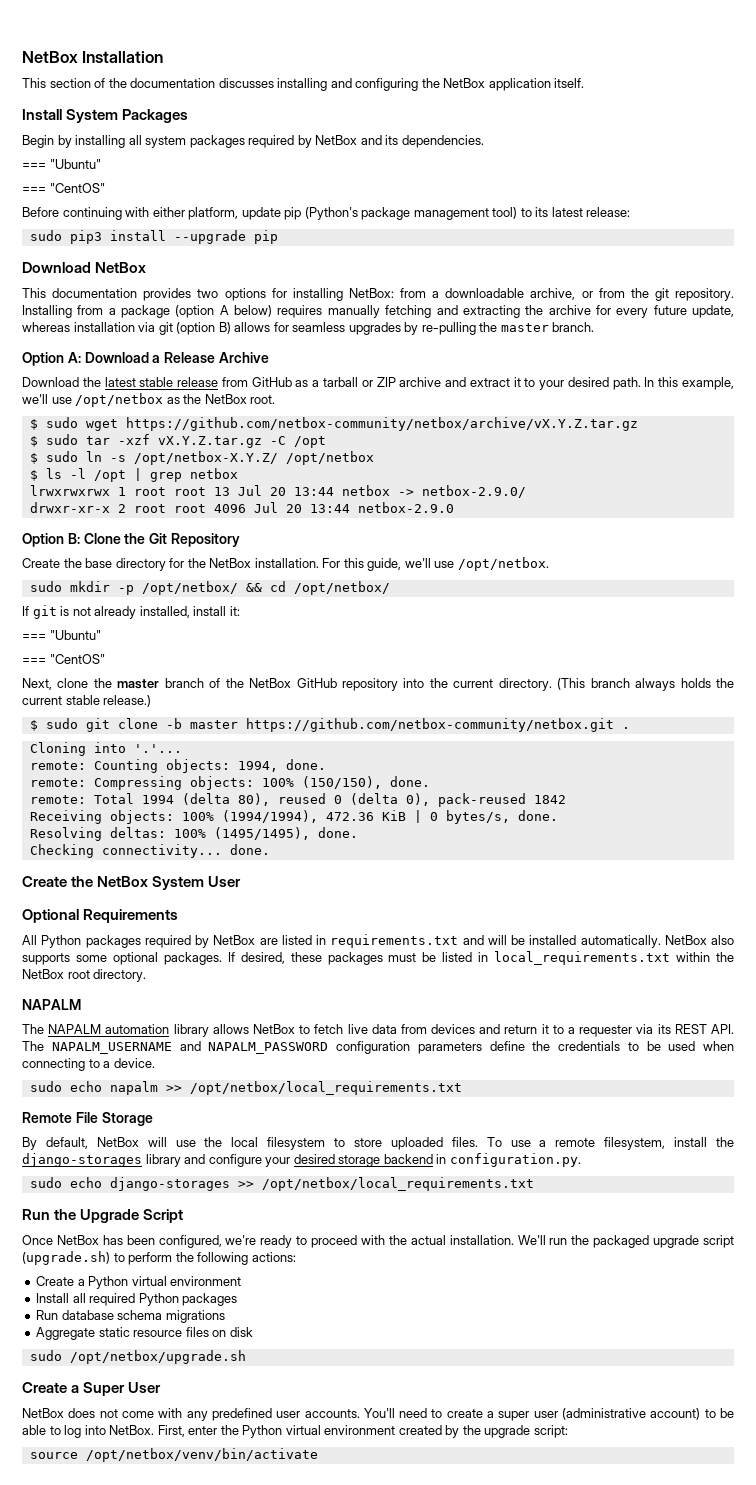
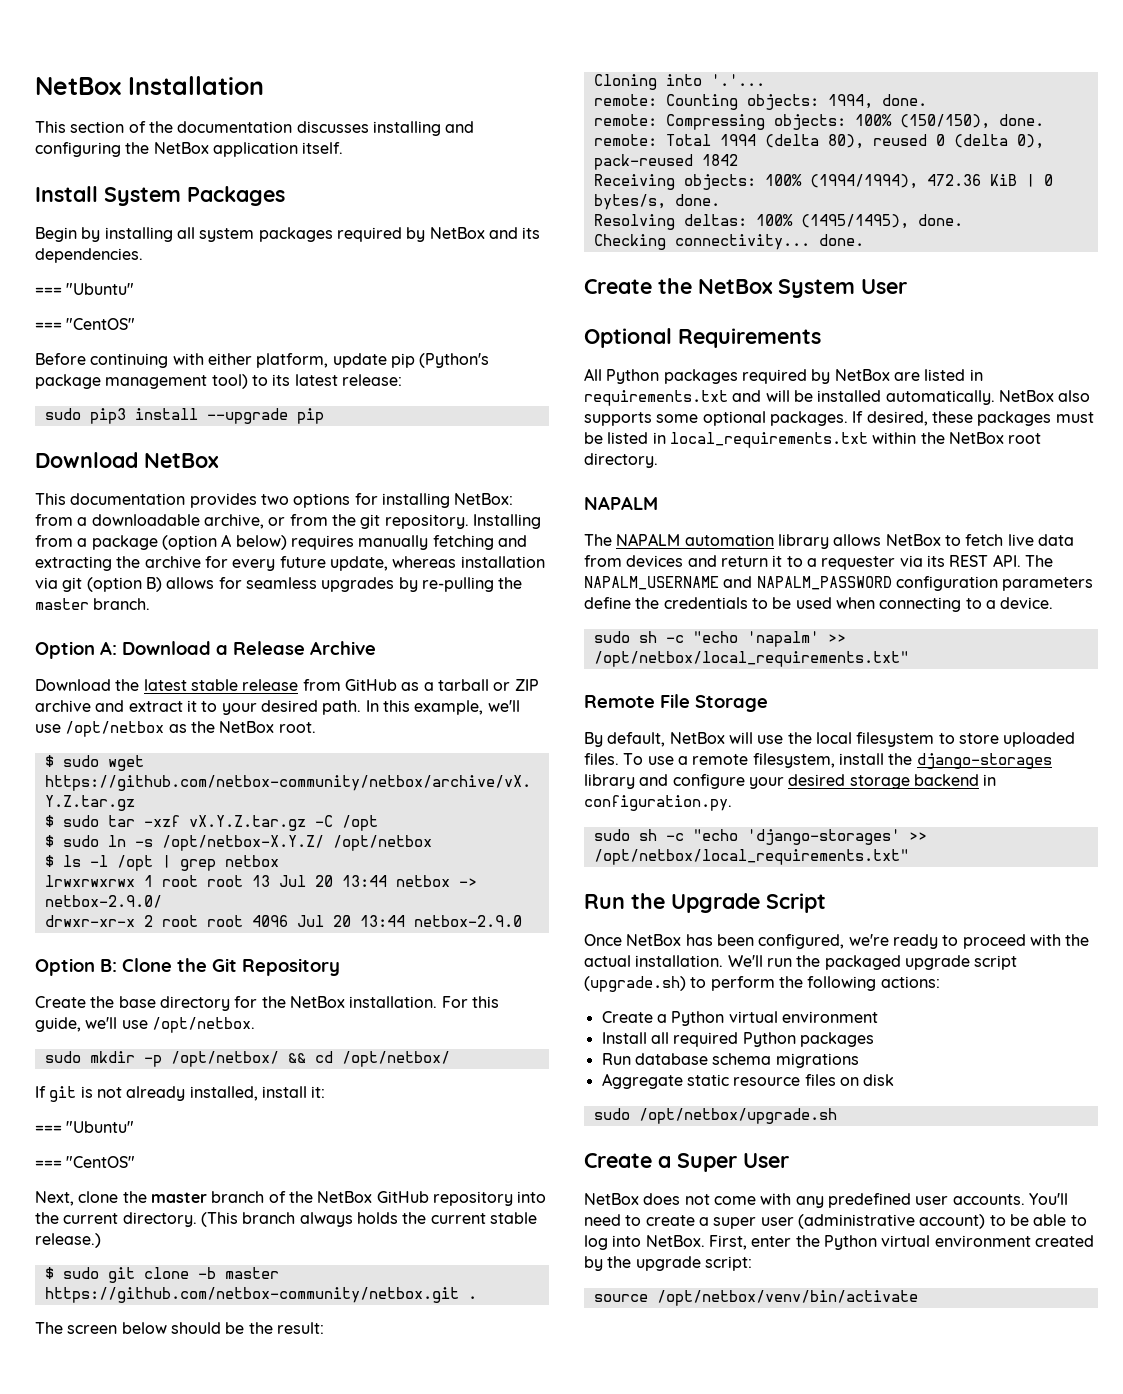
(630, 728) none -> [35,1322,324,1334] // The screen below should be the result:
[69,1081,462,1095] echo napalm >> /opt/netbox/local_requirements.txt -> [638,631,846,647] [593,651,909,667] sh -c "echo 'napalm' >> /opt/netbox/local_requirements.txt"
[69,1177,534,1191] echo django-storages >> /opt/netbox/local_requirements.txt -> [638,829,927,845] [593,849,909,865] sh -c "echo 'django-storages' >> /opt/netbox/local_requirements.txt"

